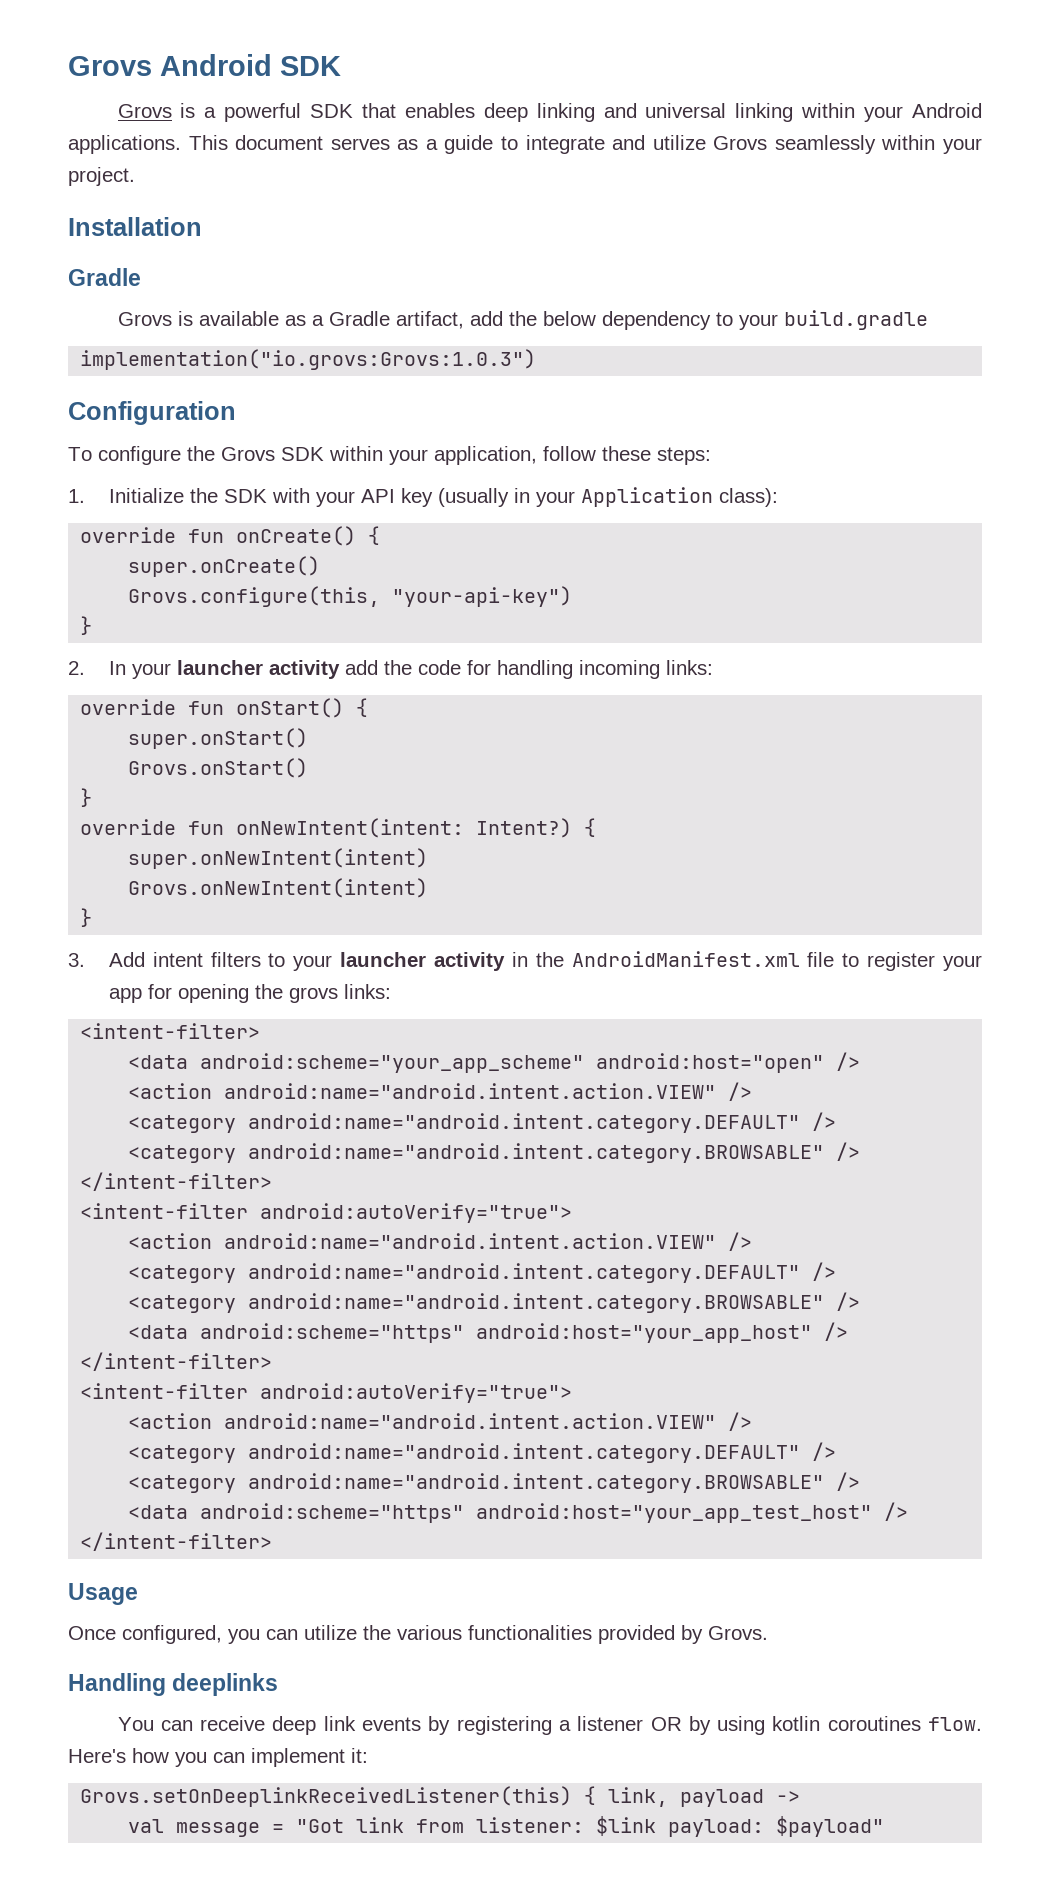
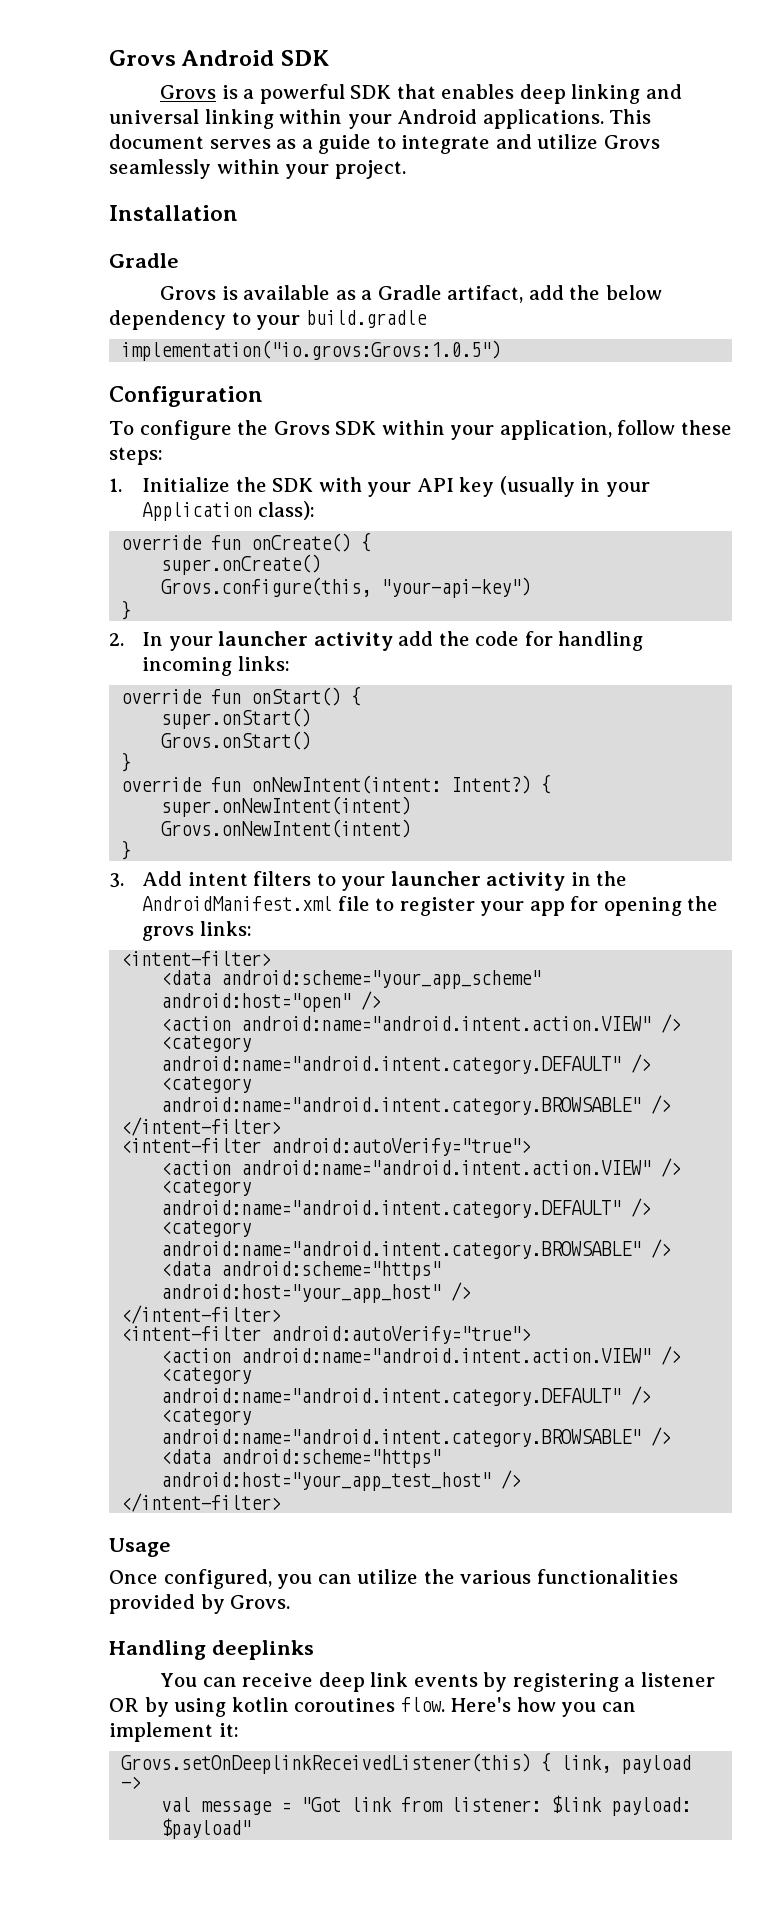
[80,349,537,370] implementation("io.grovs:Grovs:1.0.3") -> [121,340,502,361] implementation("io.grovs:Grovs:1.0.5")

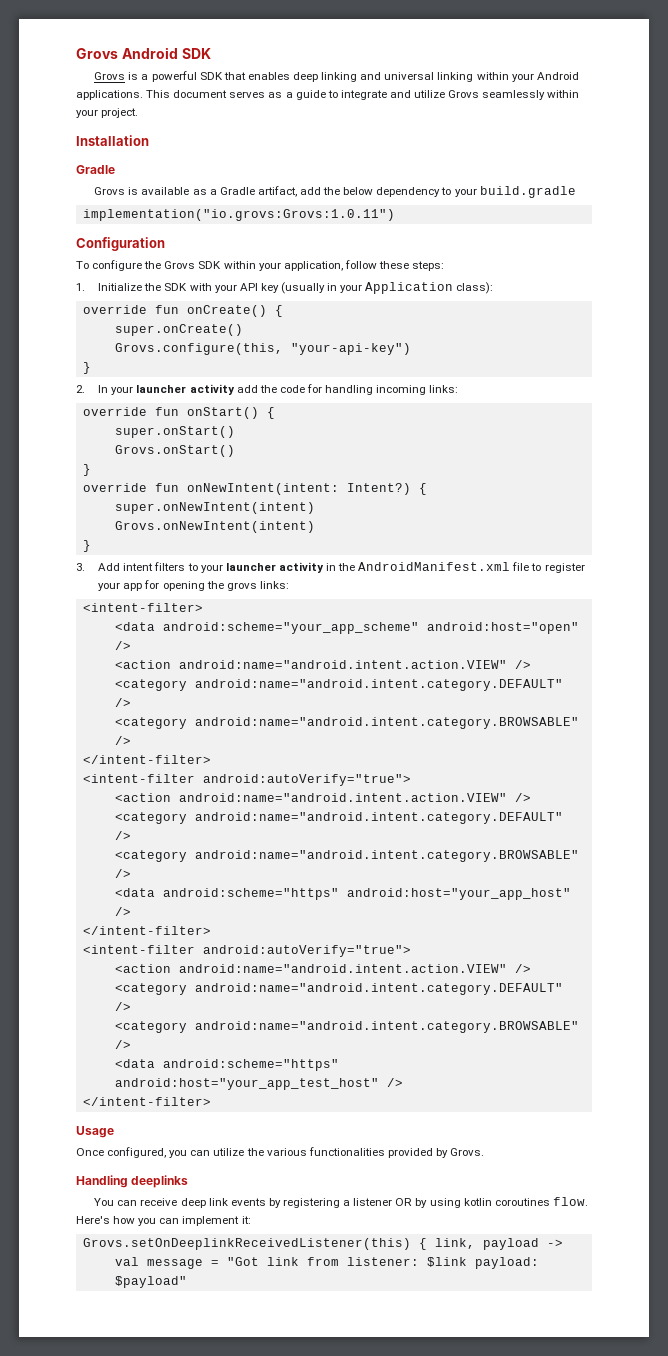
[121,340,502,361] implementation("io.grovs:Grovs:1.0.5") -> [82,209,395,221] implementation("io.grovs:Grovs:1.0.11")

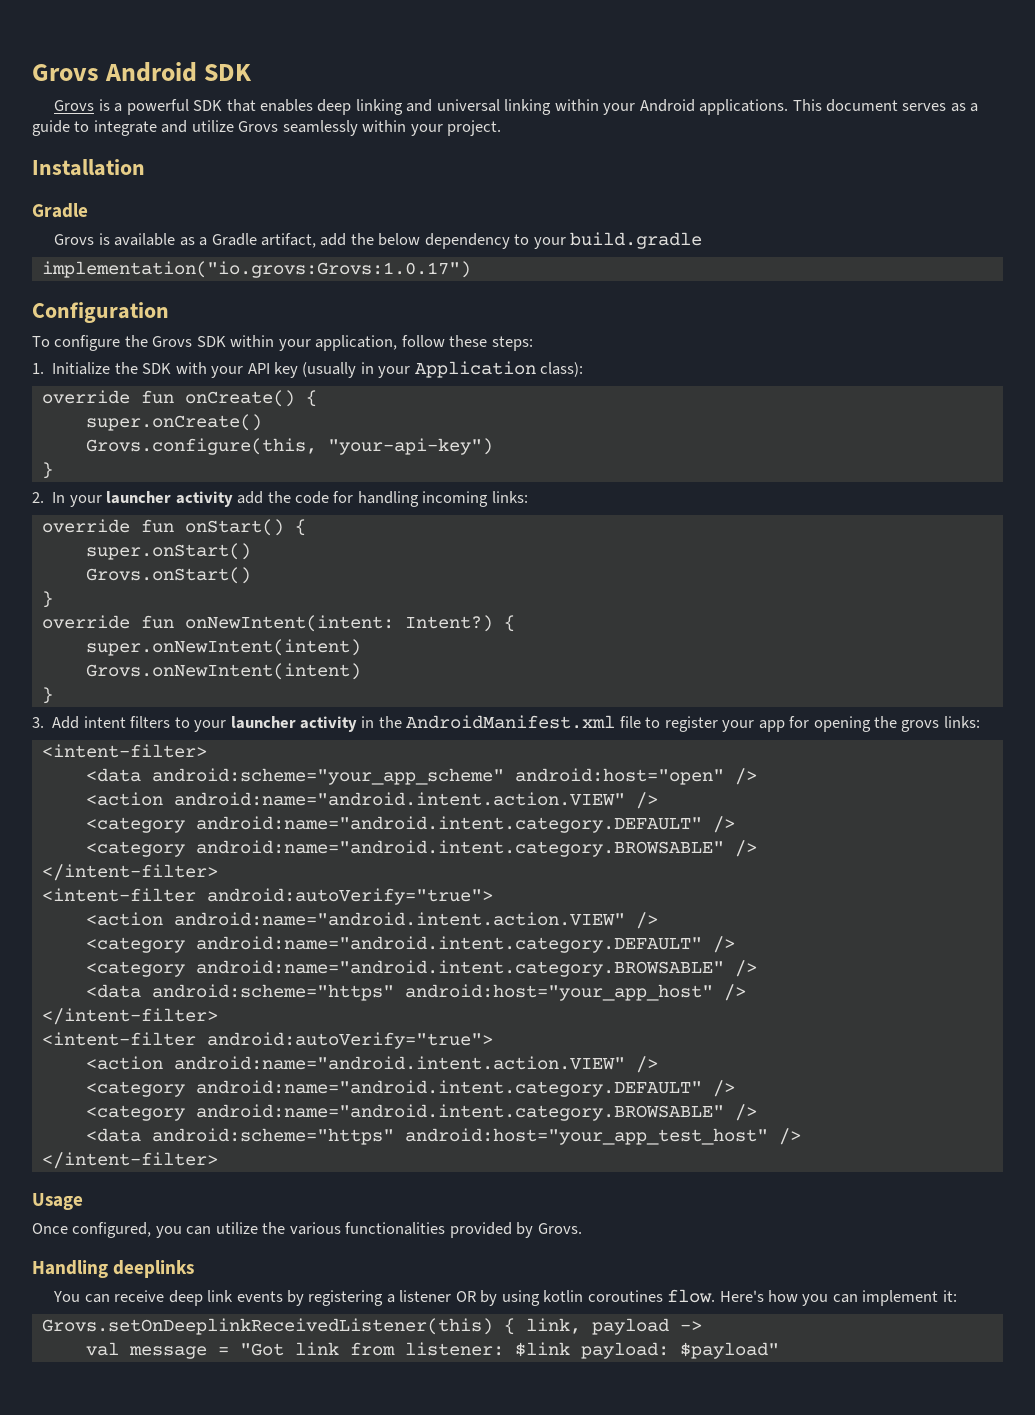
[82,209,395,221] implementation("io.grovs:Grovs:1.0.11") -> [41,261,471,278] implementation("io.grovs:Grovs:1.0.17")

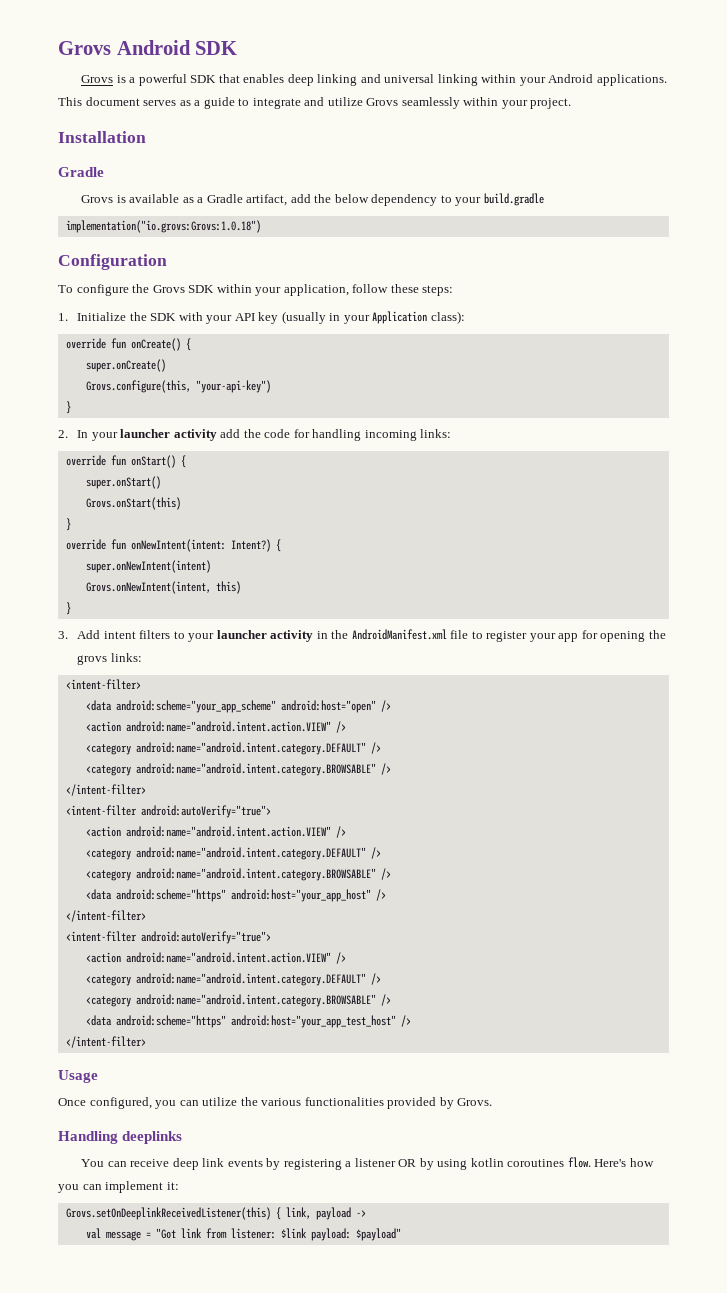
[41,261,471,278] implementation("io.grovs:Grovs:1.0.17") -> [65,220,261,233] implementation("io.grovs:Grovs:1.0.18")
[85,567,251,584] Grovs.onStart() -> [85,497,181,510] Grovs.onStart(this)
[85,663,361,680] Grovs.onNewIntent(intent) -> [85,581,241,594] Grovs.onNewIntent(intent, this)

